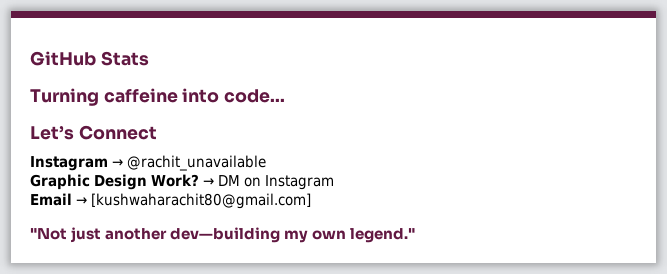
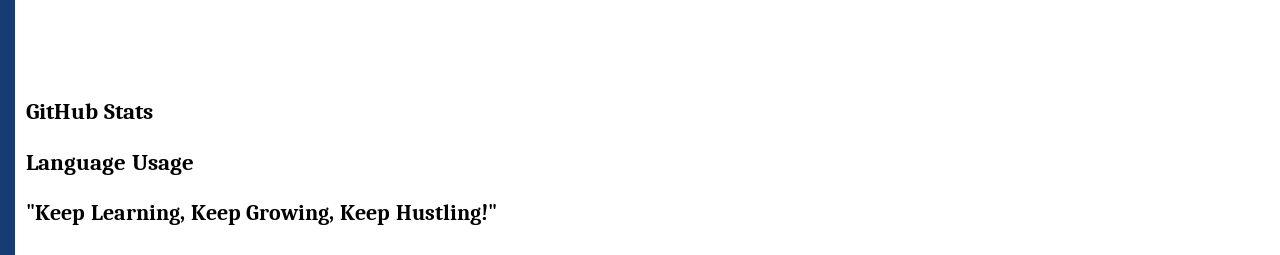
[30,88,286,106] [30,125,157,140] [30,155,267,171] [30,174,335,190] [30,193,312,209] [30,227,416,243] Turning caffeine into code... // Let’s Connect // Instagram → @rachit_unavailable // Graphic Design Work? → DM on Instagram // Email → [kushwaharachit80@gmail.com] // "Not just another dev—building my own legend." -> [26,155,195,175] [26,204,498,225] Language Usage // "Keep Learning, Keep Growing, Keep Hustling!"

